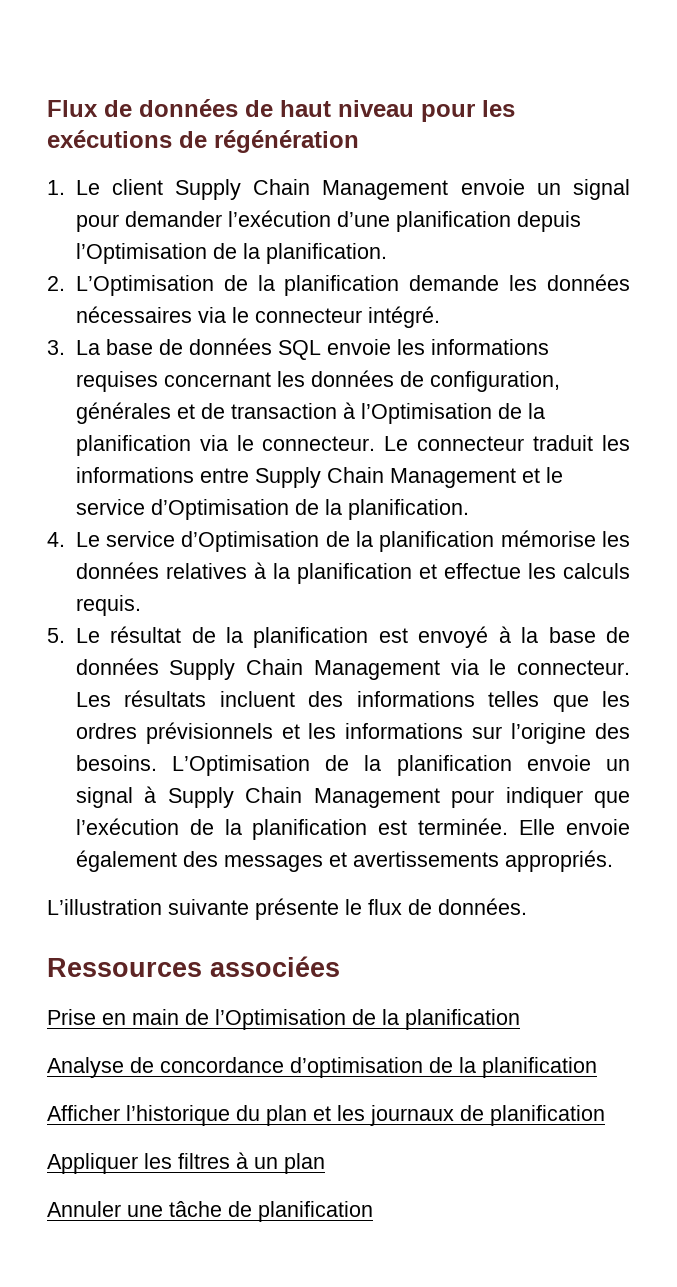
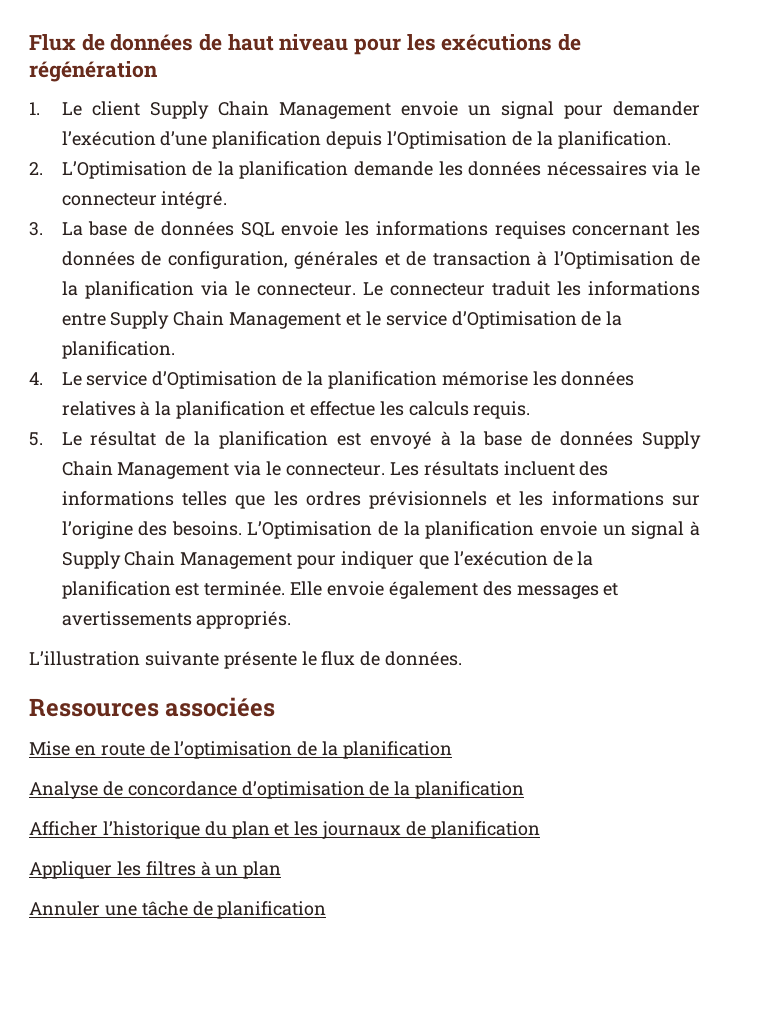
[47,1009,346,1030] Prise en main de l’Optimisation -> [29,741,293,759] Mise en route de l’optimisation

